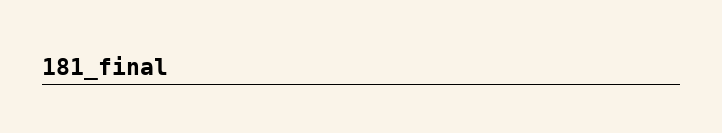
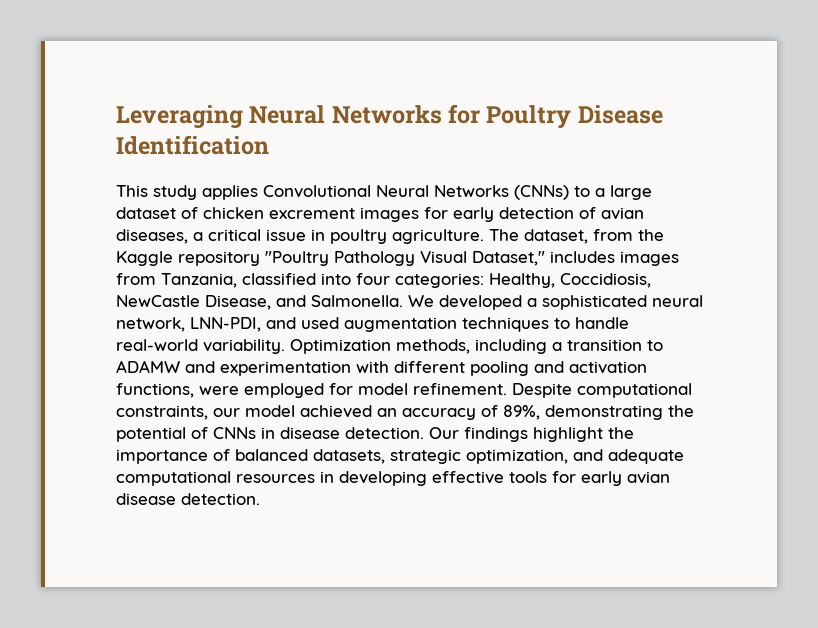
[42,56,168,80] 181_final -> [116,104,663,129] [116,135,269,155] [116,185,652,200] [116,207,644,222] [116,229,664,244] [116,251,679,266] [116,273,651,288] [116,295,703,310] [116,317,629,332] [116,339,663,354] [116,360,647,376] [116,383,692,398] [116,405,694,420] [116,427,634,442] [116,449,684,464] [116,471,670,486] [116,493,260,505] Leveraging Neural Networks for Poultry Disease Identification // This study applies Convolutional Neural Networks (CNNs) to a large dataset of chicken excrement images for early detection of avian diseases, a critical issue in poultry agriculture. The dataset, from the Kaggle repository "Poultry Pathology Visual Dataset," includes images from Tanzania, classified into four categories: Healthy, Coccidiosis, NewCastle Disease, and Salmonella. We developed a sophisticated neural network, LNN-PDI, and used augmentation techniques to handle real-world variability. Optimization methods, including a transition to ADAMW and experimentation with different pooling and activation functions, were employed for model refinement. Despite computational constraints, our model achieved an accuracy of 89%, demonstrating the potential of CNNs in disease detection. Our findings highlight the importance of balanced datasets, strategic optimization, and adequate computational resources in developing effective tools for early avian disease detection.

